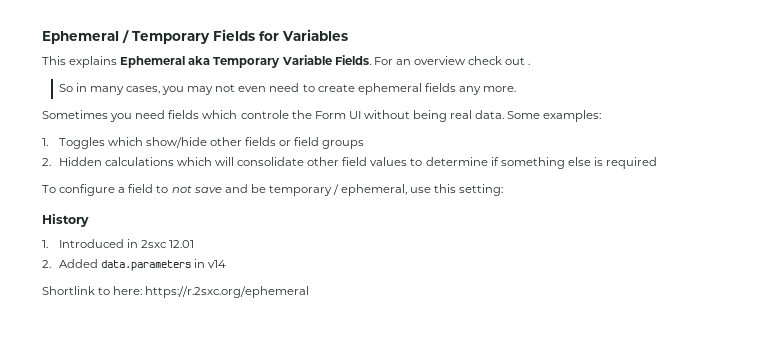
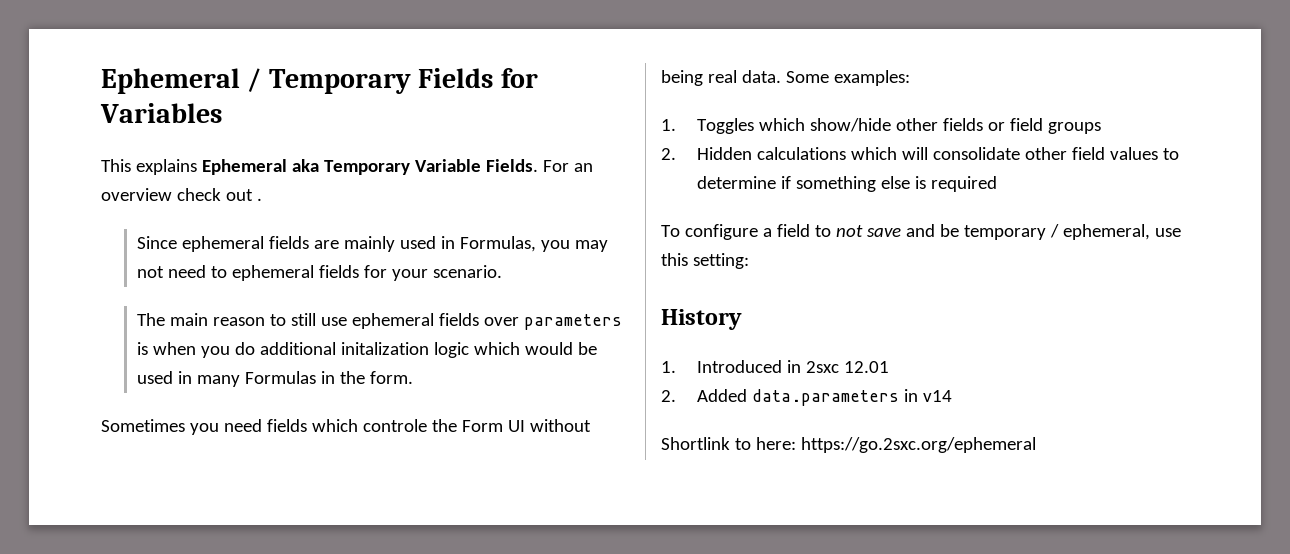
[58,83,160,95] So in many cases, -> [137,236,537,252] Since ephemeral fields are mainly used in Formulas,
[238,86,267,92] even -> (165, 272) none
[317,83,517,95] create ephemeral fields any more. -> [232,265,503,281] [137,313,623,330] [137,342,598,358] [137,371,414,387] ephemeral fields for your scenario. // The main reason to still use ephemeral fields over parameters is when you do additional initalization logic which would be used in many Formulas in the form.
[145,286,310,298] https://r.2sxc.org/ephemeral -> [800,437,1036,453] https://go.2sxc.org/ephemeral

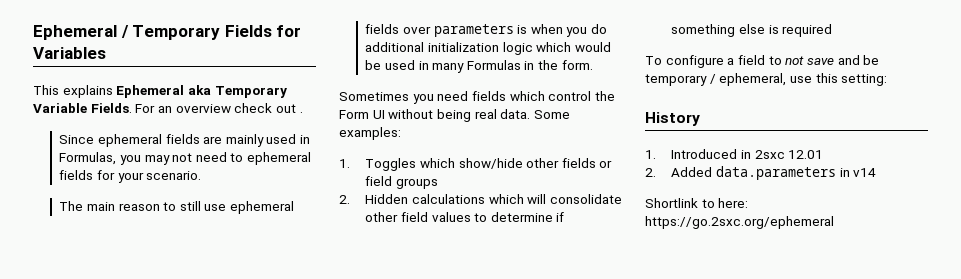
[341,342,430,355] initalization -> [427,42,499,52] initialization
[362,419,427,432] controle -> [548,91,592,101] control

